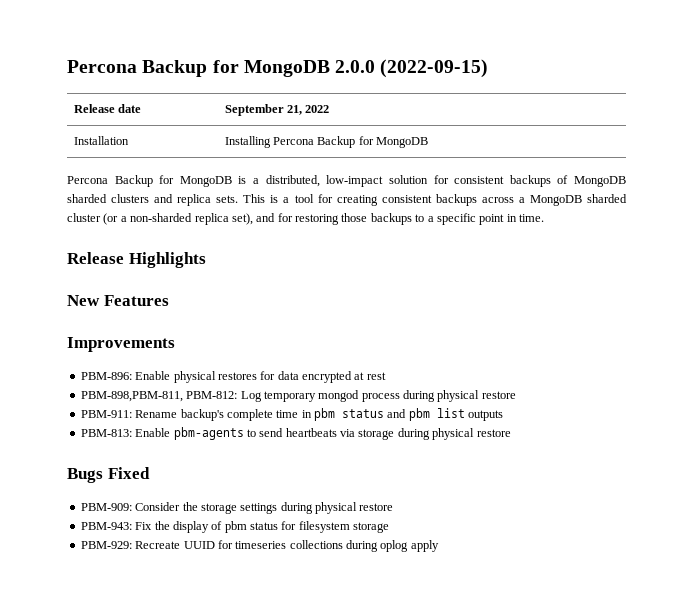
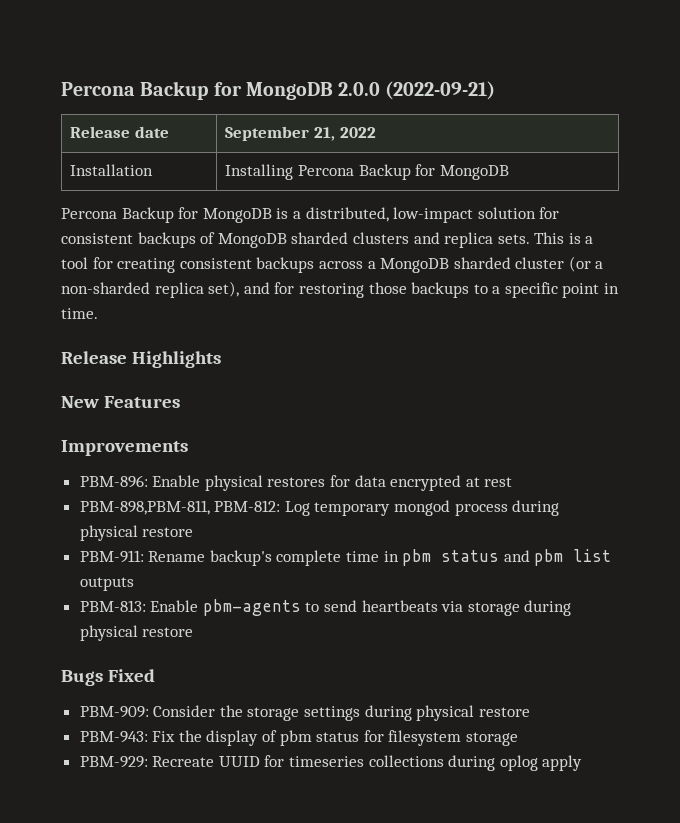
[380,59,489,78] (2022-09-15) -> [385,81,496,100] (2022-09-21)

